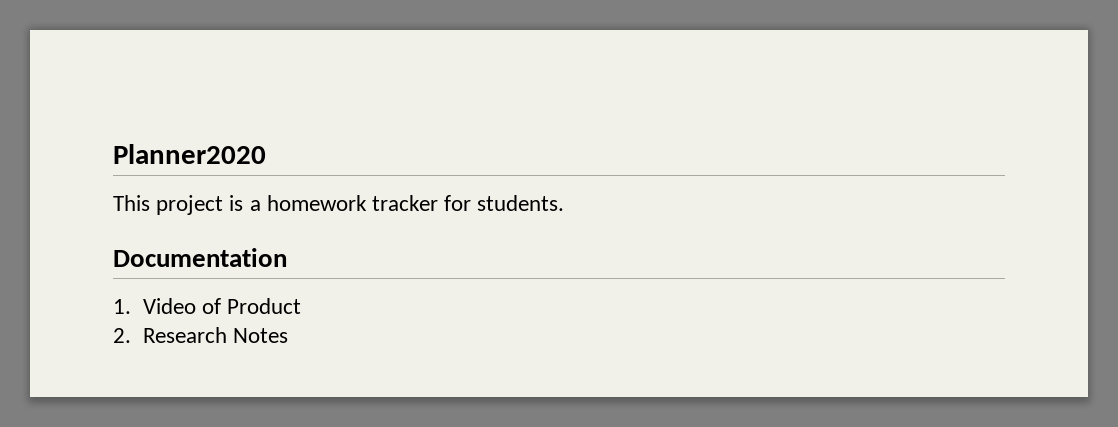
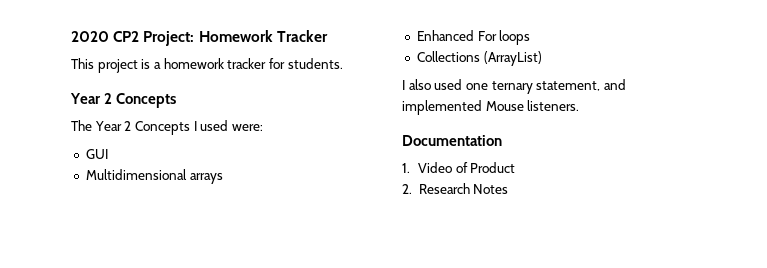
[113,144,266,164] Planner2020 -> [71,30,328,46] 2020 CP2 Project: Homework Tracker
(565, 203) none -> [70,93,177,108] [71,120,263,135] [85,149,108,159] [85,169,223,184] [416,30,531,45] [416,51,542,66] [402,79,626,94] [402,100,580,115] // Year 2 Concepts // The Year 2 Concepts I used were: // GUI // Multidimensional arrays // Enhanced For loops // Collections (ArrayList) // I also used one ternary statement, and implemented Mouse listeners.

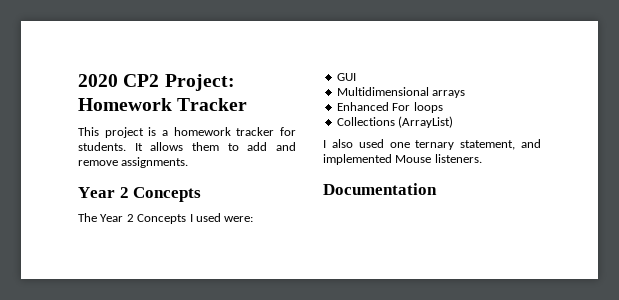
(343, 63) none -> [134,142,296,151] [78,157,189,168] It allows them to add and remove assignments.
[402,162,516,173] [402,183,509,194] // 1. Video of Product // 2. Research Notes -> (437, 189) none

